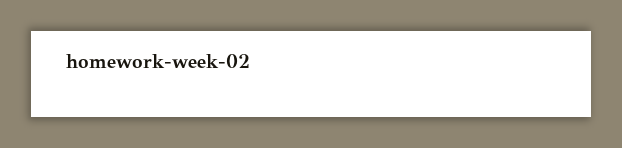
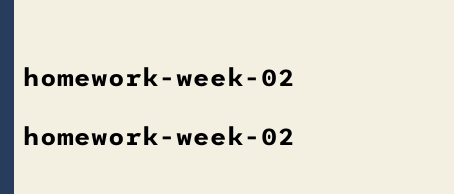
[66,54,250,68] homework-week-02 -> [23,67,295,87] [23,126,295,146] homework-week-02 // homework-week-02

